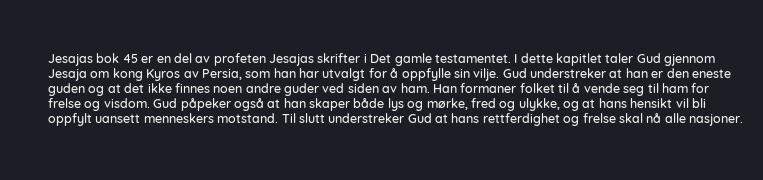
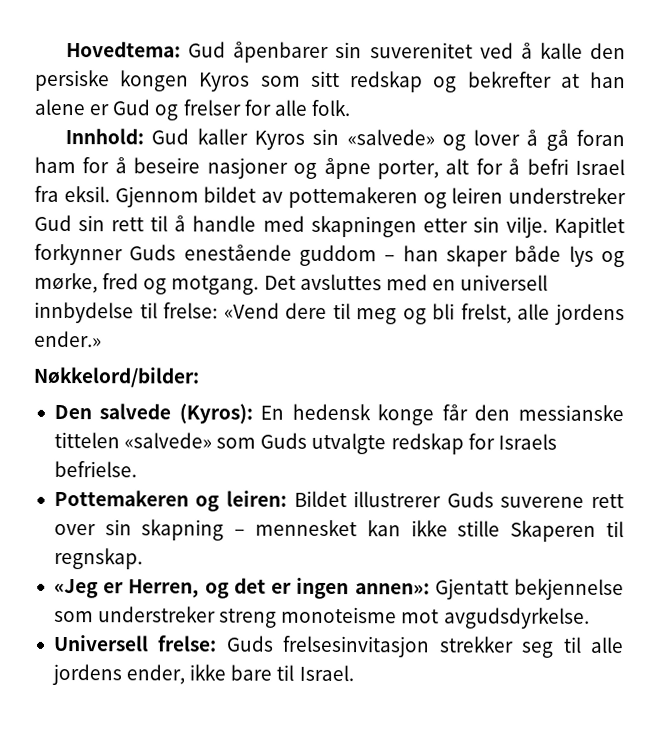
[48,53,716,66] [48,68,731,81] [48,83,710,96] [48,98,281,111] Jesajas bok 45 er en del av profeten Jesajas skrifter i Det gamle testamentet. I dette kapitlet taler Gud gjennom Jesaja om kong Kyros av Persia, som han har utvalgt for å oppfylle sin vilje. Gud understreker at han er den eneste guden og at det ikke finnes noen andre guder ved siden av ham. Han formaner folket til å vende seg til ham for frelse og visdom. Gud påpeker også at -> [66,41,627,63] [35,69,626,93] [34,98,350,121] [65,128,625,151] [34,156,626,180] [34,185,626,209] [34,214,625,239] [34,243,396,267] Hovedtema: Gud åpenbarer sin suverenitet ved å kalle den persiske kongen Kyros som sitt redskap og bekrefter at han alene er Gud og frelser for alle folk. // Innhold: Gud kaller Kyros sin «salvede» og lover å gå foran ham for å beseire nasjoner og åpne porter, alt for å befri Israel fra eksil. Gjennom bildet av pottemakeren og leiren understreker Gud sin rett til å handle med skapningen etter sin vilje. Kapitlet forkynner Guds enestående guddom –
[518,98,706,111] [48,113,743,126] ulykke, og at hans hensikt vil bli oppfylt uansett menneskers motstand. Til slutt understreker Gud at hans rettferdighet og frelse skal nå alle nasjoner. -> [171,273,549,295] [34,301,625,326] [34,330,102,348] [33,366,200,388] [53,403,624,426] [53,431,557,455] [53,460,137,478] [53,489,625,512] [53,519,624,542] [53,547,143,570] [53,577,625,601] [53,606,590,629] [52,634,625,658] [51,663,354,686] motgang. Det avsluttes med en universell innbydelse til frelse: «Vend dere til meg og bli frelst, alle jordens ender.» // Nøkkelord/bilder: // Den salvede (Kyros): En hedensk konge får den messianske tittelen «salvede» som Guds utvalgte redskap for Israels befrielse. // Pottemakeren og leiren: Bildet illustrerer Guds suverene rett over sin skapning – mennesket kan ikke stille Skaperen til regnskap. // «Jeg er Herren, og det er ingen annen»: Gjentatt bekjennelse som understreker streng monoteisme mot avgudsdyrkelse. // Universell frelse: Guds frelsesinvitasjon strekker seg til alle jordens ender, ikke bare til Israel.

